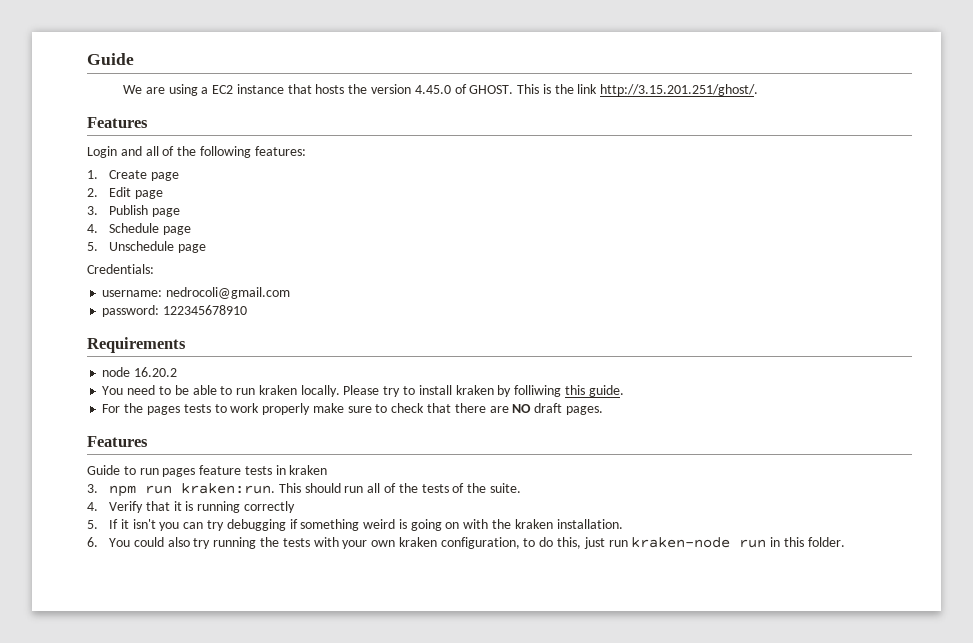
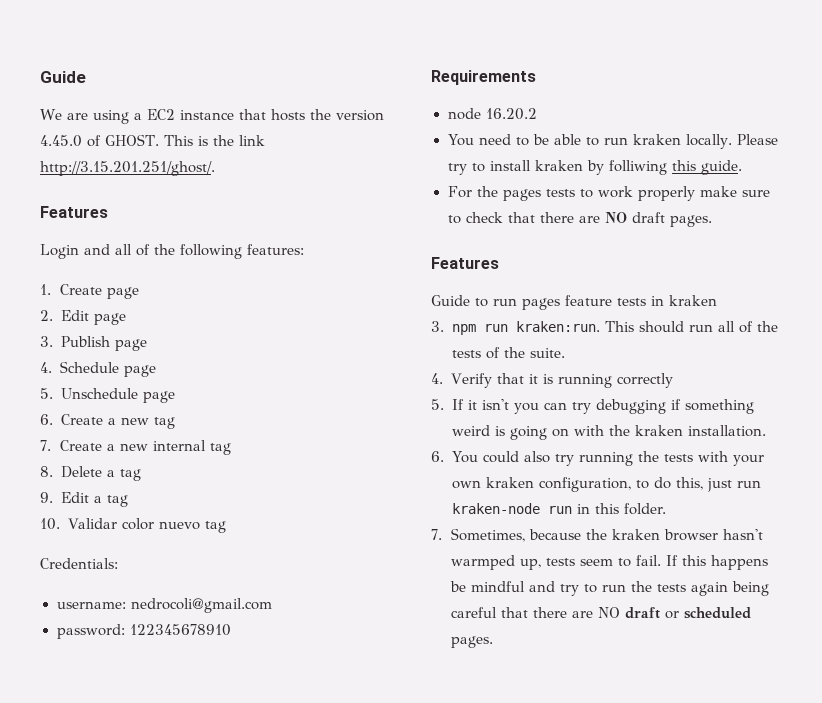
(206, 248) none -> [40,414,175,429] [40,440,231,455] [40,466,141,481] [40,492,128,507] [40,518,227,533] // 6. Create a new tag // 7. Create a new internal tag // 8. Delete a tag // 9. Edit a tag // 10. Validar color nuevo tag
(845, 542) none -> [431,528,763,542] [450,555,768,570] [449,581,769,596] [450,607,751,619] [450,636,493,648] // 7. Sometimes, because the kraken browser hasn't warmped up, tests seem to fail. If this happens be mindful and try to run the tests again being careful that there are NO draft or scheduled pages.

